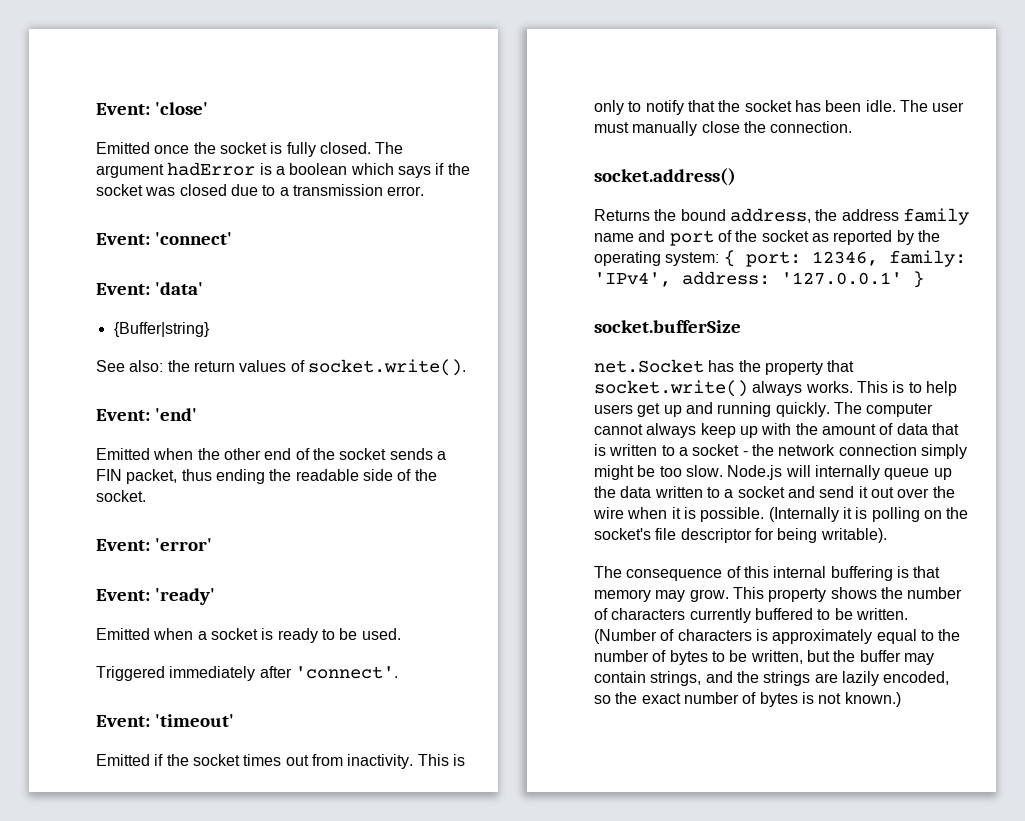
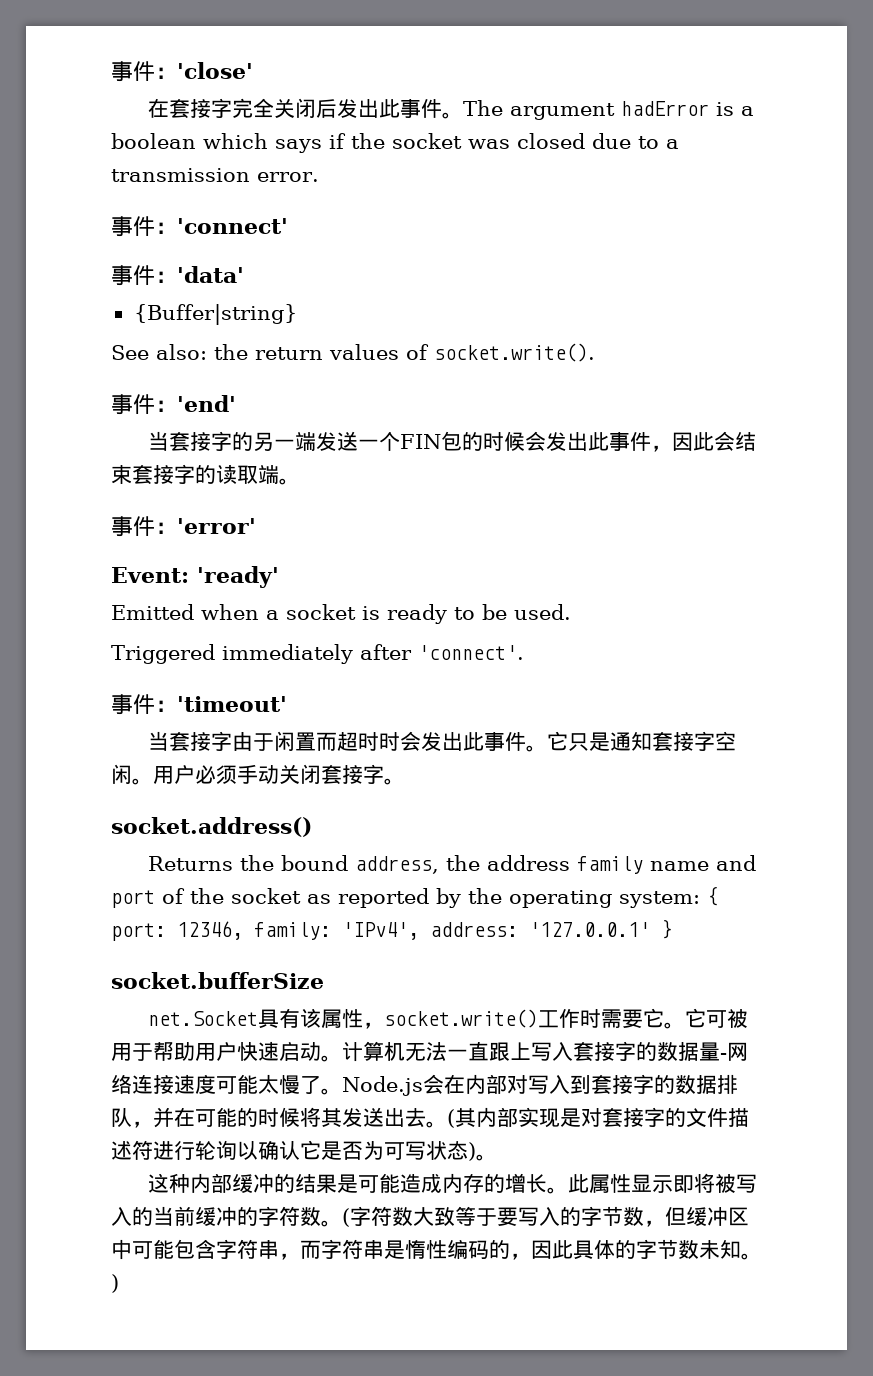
[96,103,150,115] Event: -> [111,61,177,82] 事件：
[96,142,371,157] Emitted once the socket is fully closed. -> [148,98,464,119] 在套接字完全关闭后发出此事件。
[96,233,150,245] Event: -> [111,216,177,237] 事件：
[96,283,150,295] Event: -> [111,265,177,286] 事件：
[96,409,150,421] Event: -> [111,394,177,415] 事件：
[96,448,446,460] [96,469,437,484] [96,490,146,502] [96,539,150,551] Emitted when the other end of the socket sends a FIN packet, thus ending the readable side of the socket. // Event: -> [148,431,757,452] [111,464,300,485] [111,516,177,537] 当套接字的另一端发送一个FIN包的时候会发出此事件，因此会结束套接字的读取端。 // 事件：
[96,715,150,727] Event: -> [111,694,177,715] 事件：
[96,754,465,769] [594,100,965,115] [594,121,853,136] Emitted if the socket times out from inactivity. This is only to notify that the socket has been idle. The user must manually close the connection. -> [148,731,737,752] [111,764,405,785] 当套接字由于闲置而超时时会发出此事件。它只是通知套接字空闲。用户必须手动关闭套接字。
[708,360,855,375] [594,380,957,397] [594,402,934,417] [594,423,959,438] [594,444,967,459] [594,465,952,480] [594,486,955,498] [593,507,969,522] [594,528,887,543] [594,566,941,581] [594,587,963,602] [594,608,908,623] [594,629,961,644] [594,650,934,665] [594,671,950,686] [594,692,901,707] has the property that socket.write() always works. This is to help users get up and running quickly. The computer cannot always keep up with the amount of data that is written to a socket - the network connection simply might be too slow. Node.js will internally queue up the data written to a socket and send it out over the wire when it is possible. (Internally it is polling on the socket's file descriptor for being writable). // The consequence of this internal buffering is that memory may grow. This property shows the number of characters currently buffered to be written. (Number of characters is approximately equal to the number of bytes to be written, but the buffer may contain strings, and the strings are lazily encoded, so the exact number of bytes is not known.) -> [258,1008,749,1029] [111,1041,748,1062] [111,1074,738,1096] [111,1107,749,1128] [111,1140,497,1161] [148,1173,758,1194] [111,1206,749,1227] [111,1239,762,1260] [111,1274,119,1293] 具有该属性，socket.write()工作时需要它。它可被用于帮助用户快速启动。计算机无法一直跟上写入套接字的数据量-网络连接速度可能太慢了。Node.js会在内部对写入到套接字的数据排队，并在可能的时候将其发送出去。(其内部实现是对套接字的文件描述符进行轮询以确认它是否为可写状态)。 // 这种内部缓冲的结果是可能造成内存的增长。此属性显示即将被写入的当前缓冲的字符数。(字符数大致等于要写入的字节数，但缓冲区中可能包含字符串，而字符串是惰性编码的，因此具体的字节数未知。)

